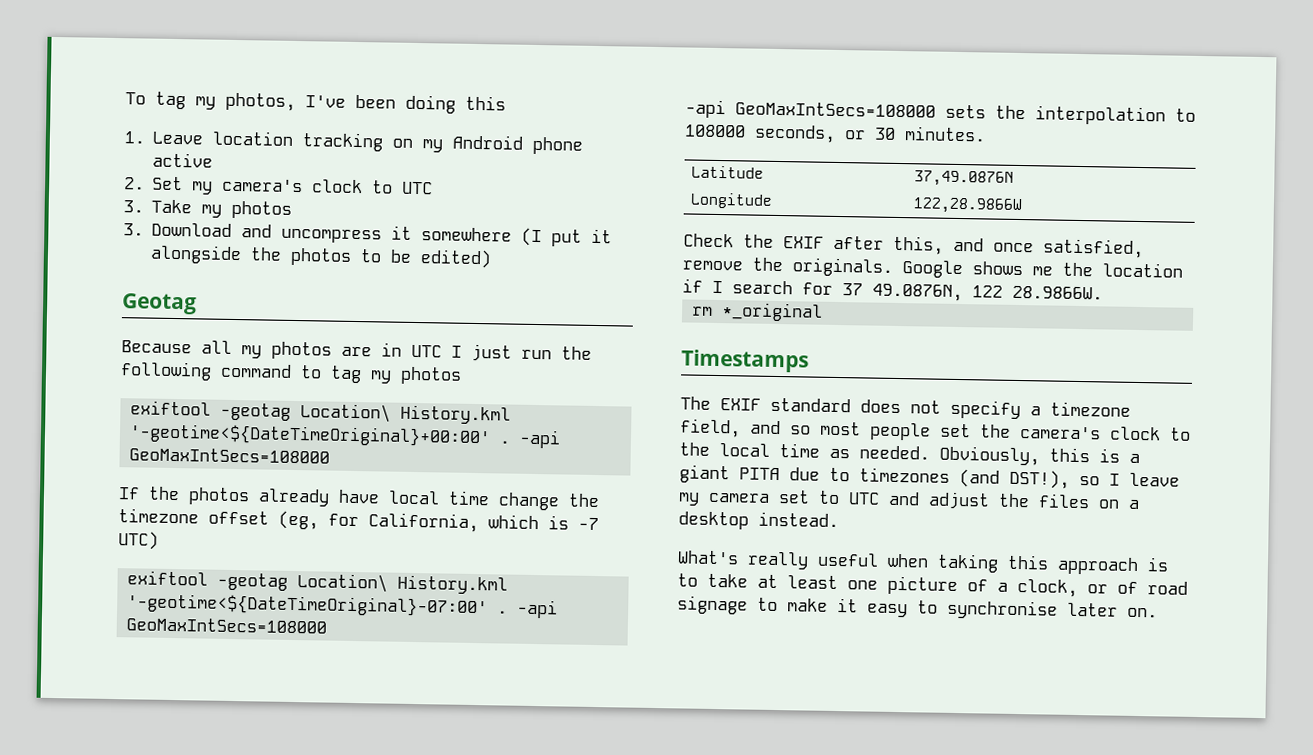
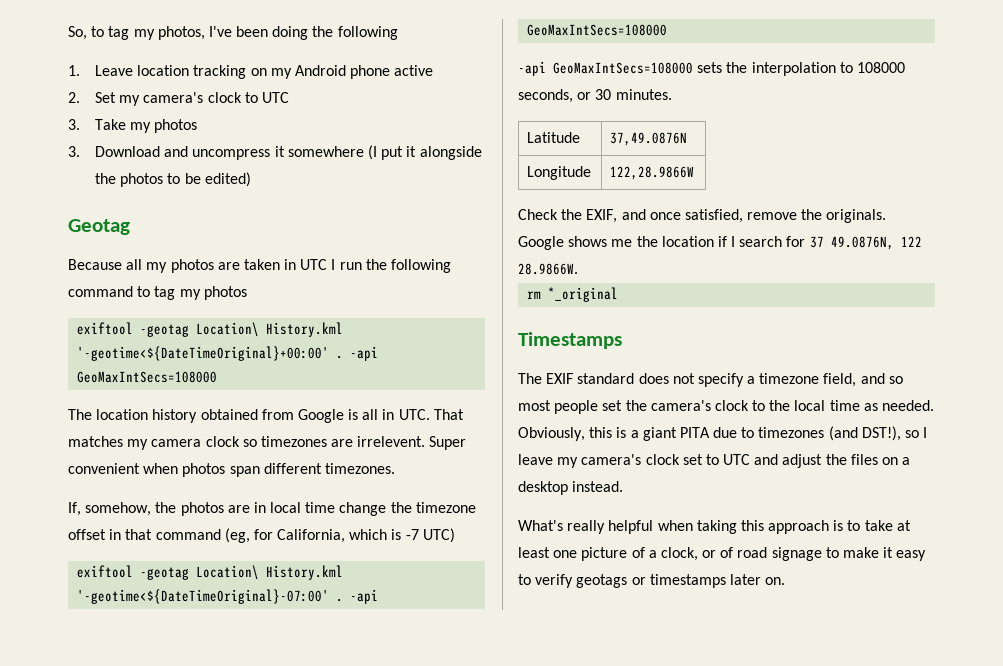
[125,92,146,105] To -> [68,26,105,40] So, to
[465,95,506,111] this -> [312,26,398,40] the following
(372, 351) none -> [243,259,280,270] taken
[471,343,512,362] just -> (336, 264) none
[118,486,380,507] If the photos already have -> [68,409,464,423] [68,436,467,450] [68,463,395,477] [68,502,266,516] The location history obtained from Google is all in UTC. That matches my camera clock so timezones are irrelevent. Super convenient when photos span different timezones. // If, somehow, the photos are in
(269, 517) none -> [109,529,221,540] in that command
[783,235,944,255] EXIF after this, -> [586,209,618,223] EXIF,
[708,492,770,503] camera -> [581,454,680,465] camera's clock
[817,552,879,567] useful -> [608,520,654,534] helpful
[947,599,1058,620] synchronise -> [535,574,726,588] verify geotags or timestamps

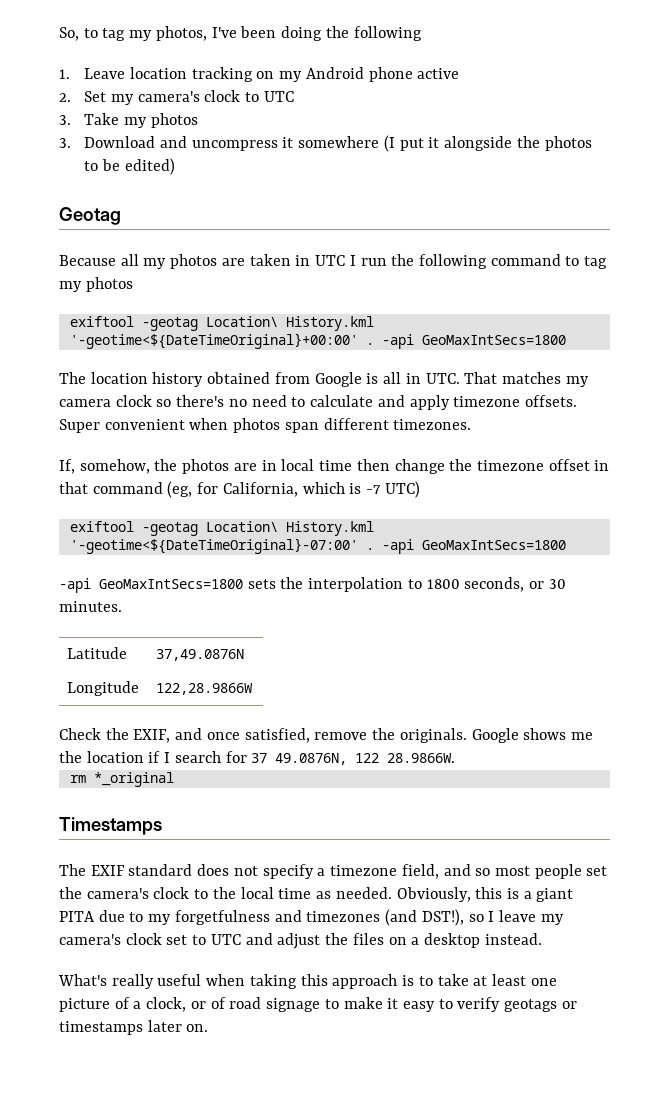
[77,371,218,383] GeoMaxIntSecs=108000 -> [421,335,566,345] GeoMaxIntSecs=1800
[260,436,426,447] timezones are irrelevent. -> [176,395,577,410] there's no need to calculate and apply timezone offsets.
(336, 507) none -> [356,459,390,471] then
[527,24,668,36] [518,61,693,76] GeoMaxIntSecs=108000 // -api GeoMaxIntSecs=108000 -> [421,540,566,550] [59,578,243,593] GeoMaxIntSecs=1800 // -api GeoMaxIntSecs=1800
[856,62,905,73] 108000 -> [426,579,460,589] 1800
(755, 432) none -> [148,910,302,925] my forgetfulness and
[608,520,654,534] helpful -> [157,974,202,986] useful

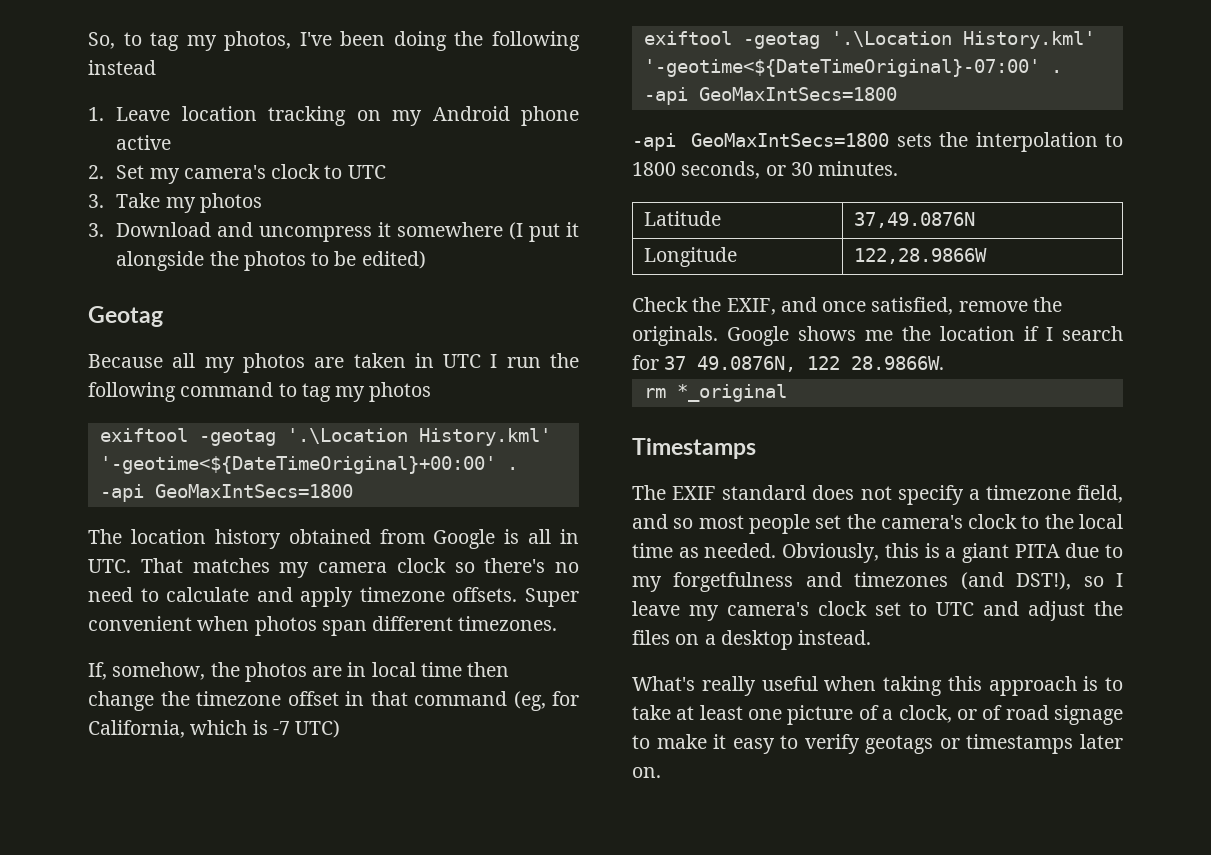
(422, 33) none -> [88,60,156,75] instead
[205,316,374,331] Location\ History.kml -> [286,428,551,446] '.\Location History.kml'
[205,521,374,536] Location\ History.kml -> [830,31,1095,49] '.\Location History.kml'

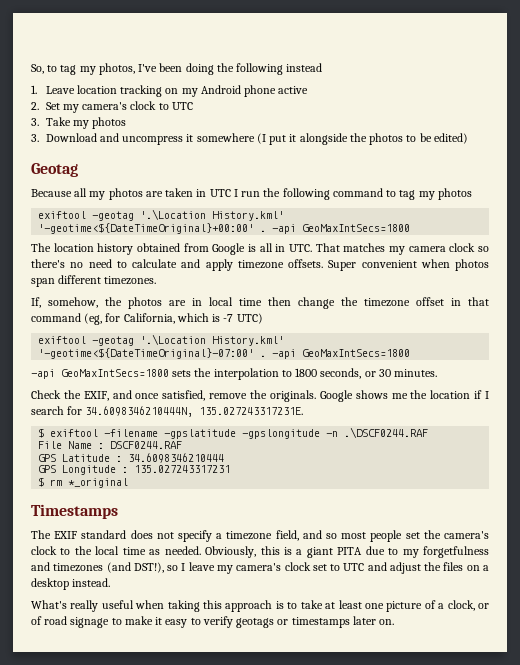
[644,211,722,226] [854,212,976,228] [644,247,738,267] [854,248,988,264] // Latitude | 37,49.0876N // Longitude | 122,28.9866W -> (438, 373) none
[664,356,945,372] 37 49.0876N, 122 28.9866W. // -> [85,406,304,417] [38,427,429,439] [38,441,183,449] [38,453,225,463] [38,465,231,475] [38,477,45,487] 34.6098346210444N, 135.027243317231E. // $ exiftool -filename -gpslatitude -gpslongitude -n .\DSCF0244.RAF // File Name : DSCF0244.RAF // GPS Latitude : 34.6098346210444 // GPS Longitude : 135.027243317231 // $

